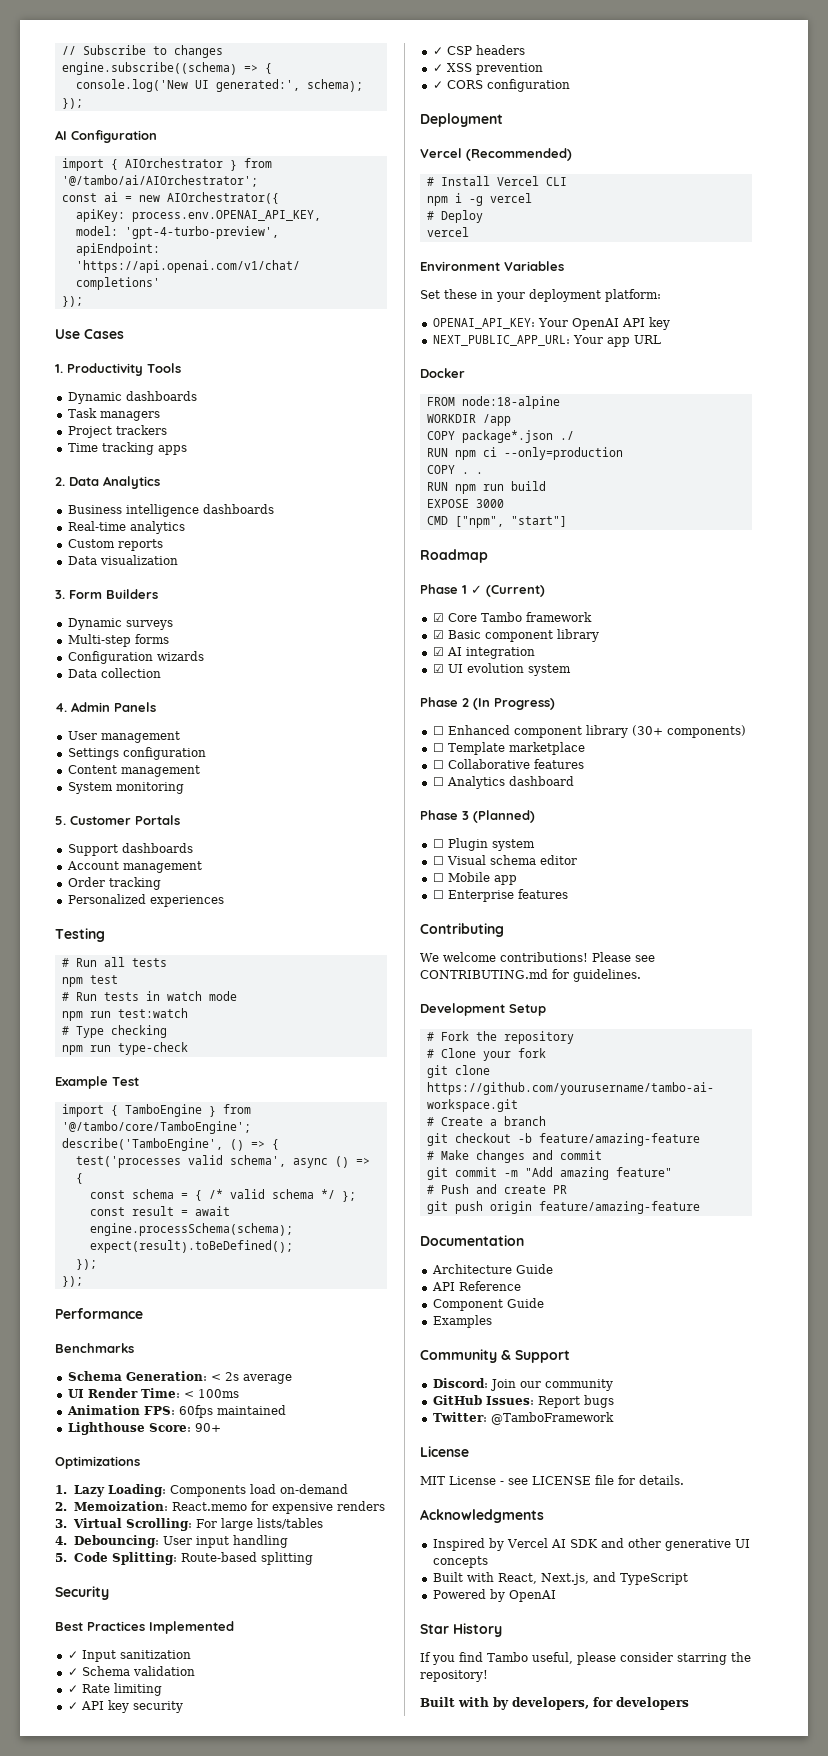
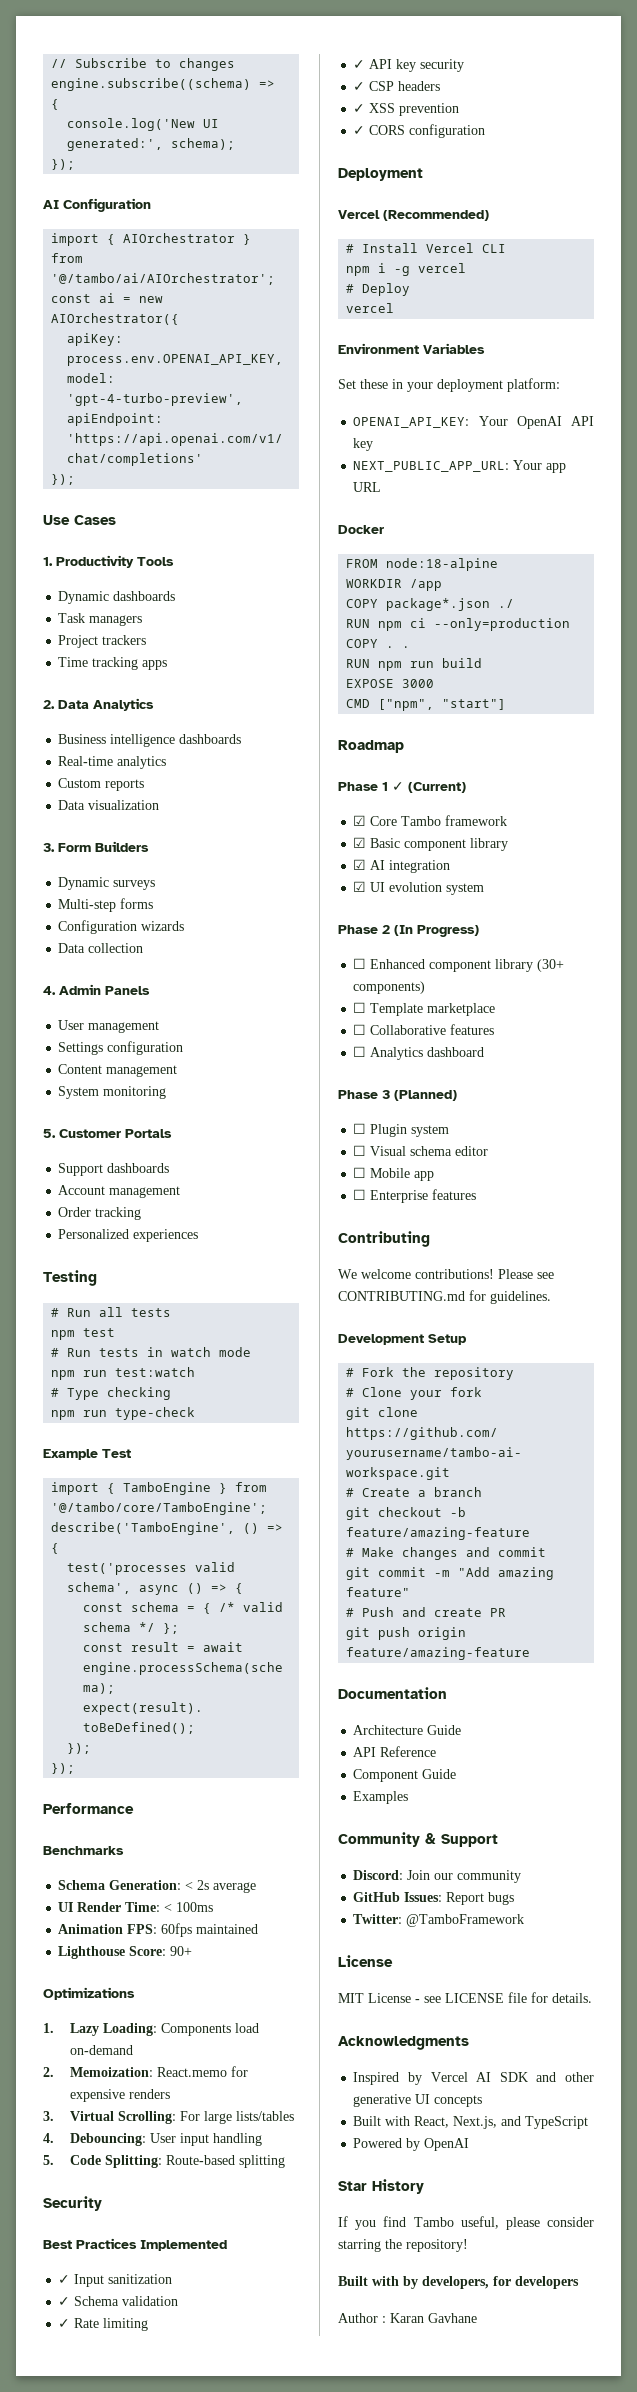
(689, 1703) none -> [338,2313,477,2323] // Author : Karan Gavhane

